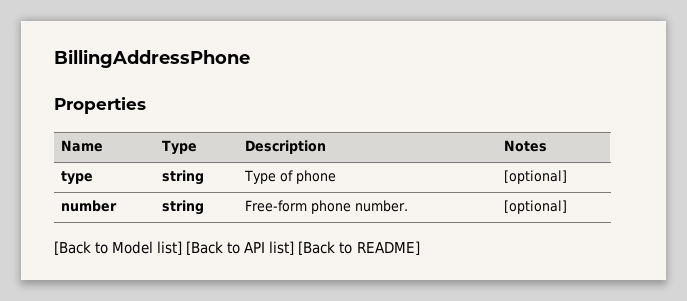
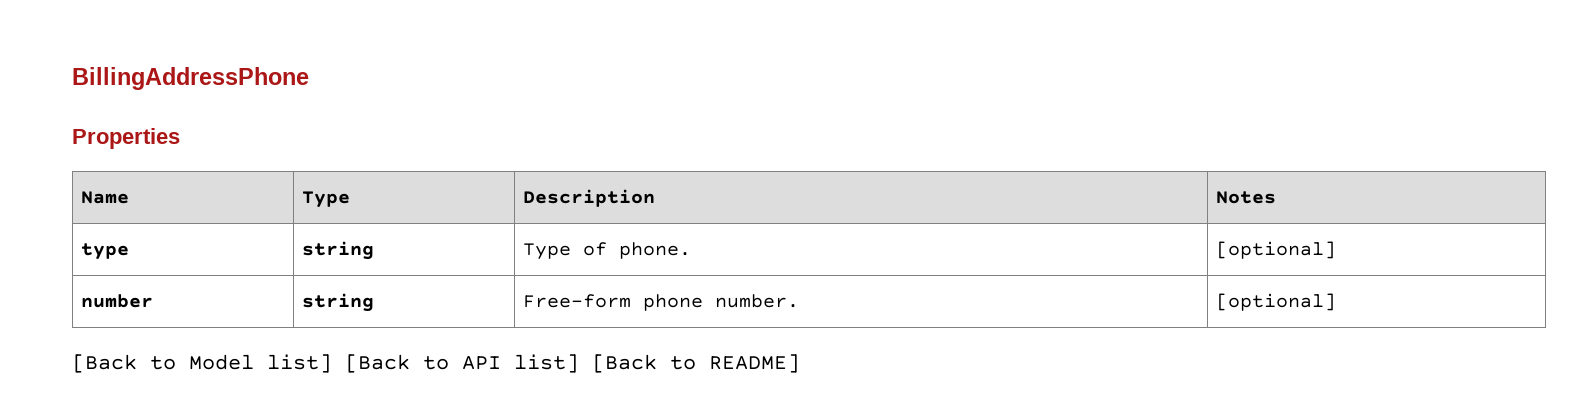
[296,170,337,184] phone -> [618,242,691,259] phone.

